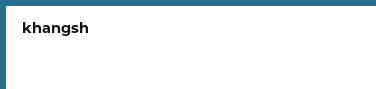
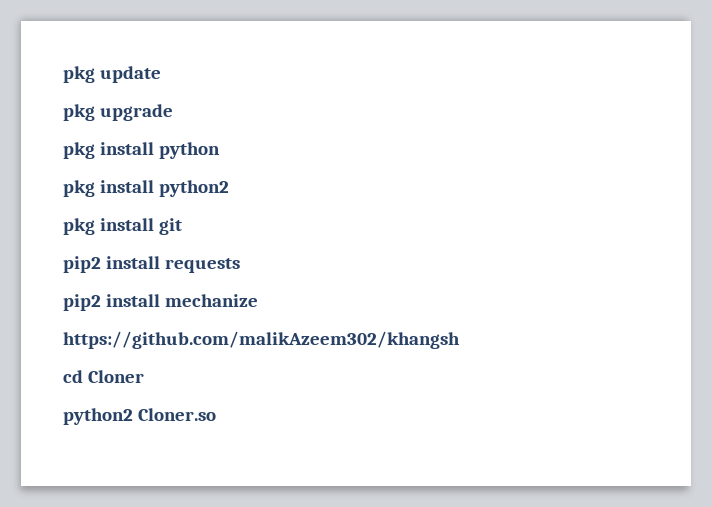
[22,22,89,36] khangsh -> [63,66,161,83] [63,104,173,121] [63,142,220,159] [63,180,229,197] [63,218,182,235] [63,256,240,273] [63,294,258,311] [63,331,460,349] [63,370,144,383] [63,408,216,425] pkg update // pkg upgrade // pkg install python // pkg install python2 // pkg install git // pip2 install requests // pip2 install mechanize // https://github.com/malikAzeem302/khangsh // cd Cloner // python2 Cloner.so

